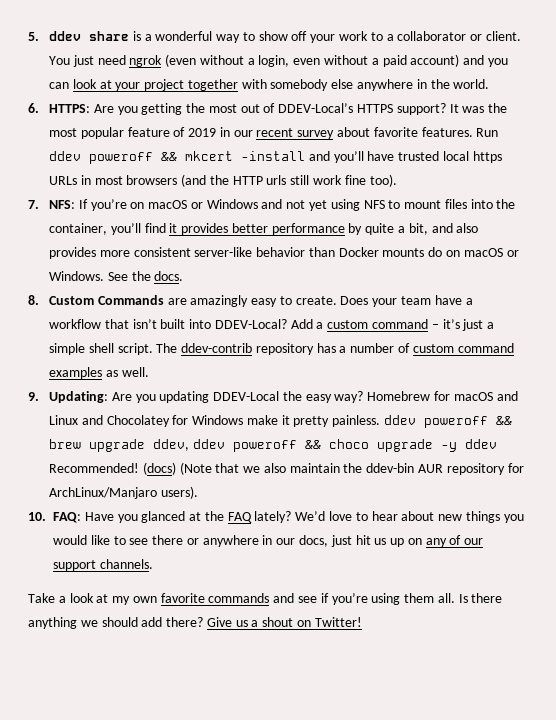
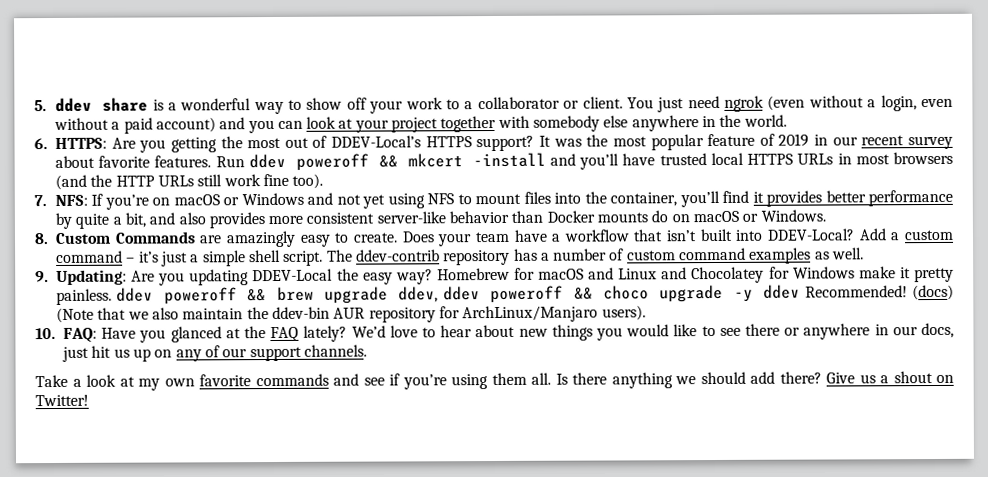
[472,151,502,163] https -> [747,153,794,165] HTTPS
[266,175,287,185] urls -> [157,175,194,187] URLs
[107,271,184,281] See the docs. -> (826, 215) none

